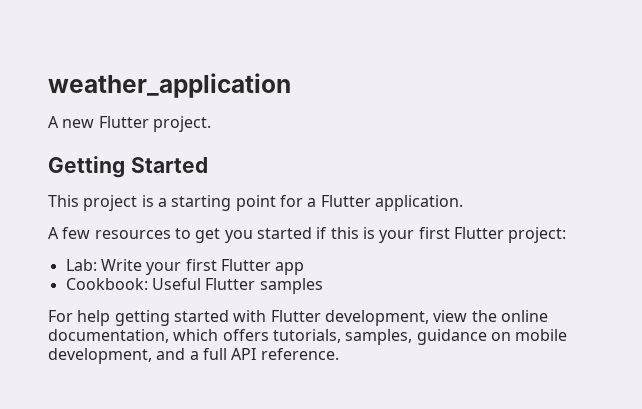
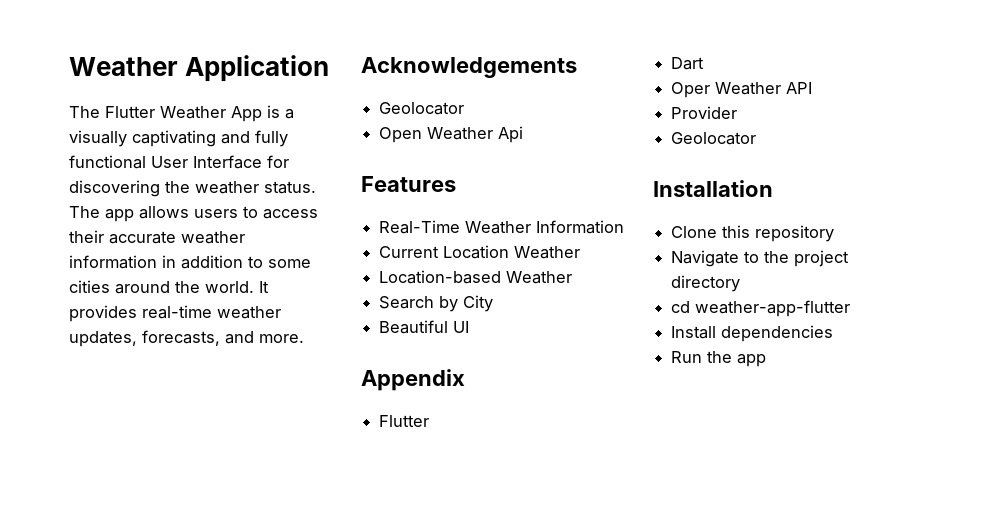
[48,73,291,98] [48,116,211,132] [48,156,208,178] [48,195,463,211] [48,227,567,243] [65,259,305,275] [65,278,323,294] [48,310,548,326] [48,329,568,345] [48,348,339,364] weather_application // A new Flutter project. // Getting Started // This project is a starting point for a Flutter application. // A few resources to get you started if this is your first Flutter project: // Lab: Write your first Flutter app // Cookbook: Useful Flutter samples // For help getting started with Flutter development, view the online documentation, which offers tutorials, samples, guidance on mobile development, and a full API reference. -> [69,55,330,82] [69,105,294,122] [69,130,288,147] [69,155,289,169] [69,180,316,197] [69,206,318,222] [69,230,245,244] [69,255,311,269] [69,280,269,294] [69,305,281,322] [69,330,304,347] [361,57,577,78] [379,102,465,115] [379,126,524,143] [361,176,456,192] [379,220,625,234] [379,245,581,259] [379,270,573,284] [379,295,494,312] [379,320,470,334] [361,369,465,391] [379,415,430,427] [671,57,705,70] [671,82,813,98] [671,106,738,119] [671,132,757,145] [653,180,773,197] [671,225,835,242] [671,250,850,267] [671,275,741,292] [671,300,851,317] [671,325,834,342] [671,351,767,367] Weather Application // The Flutter Weather App is a visually captivating and fully functional User Interface for discovering the weather status. The app allows users to access their accurate weather information in addition to some cities around the world. It provides real-time weather updates, forecasts, and more. // Acknowledgements // Geolocator // Open Weather Api // Features // Real-Time Weather Information // Current Location Weather // Location-based Weather // Search by City // Beautiful UI // Appendix // Flutter // Dart // Oper Weather API // Provider // Geolocator // Installation // Clone this repository // Navigate to the project directory // cd weather-app-flutter // Install dependencies // Run the app

